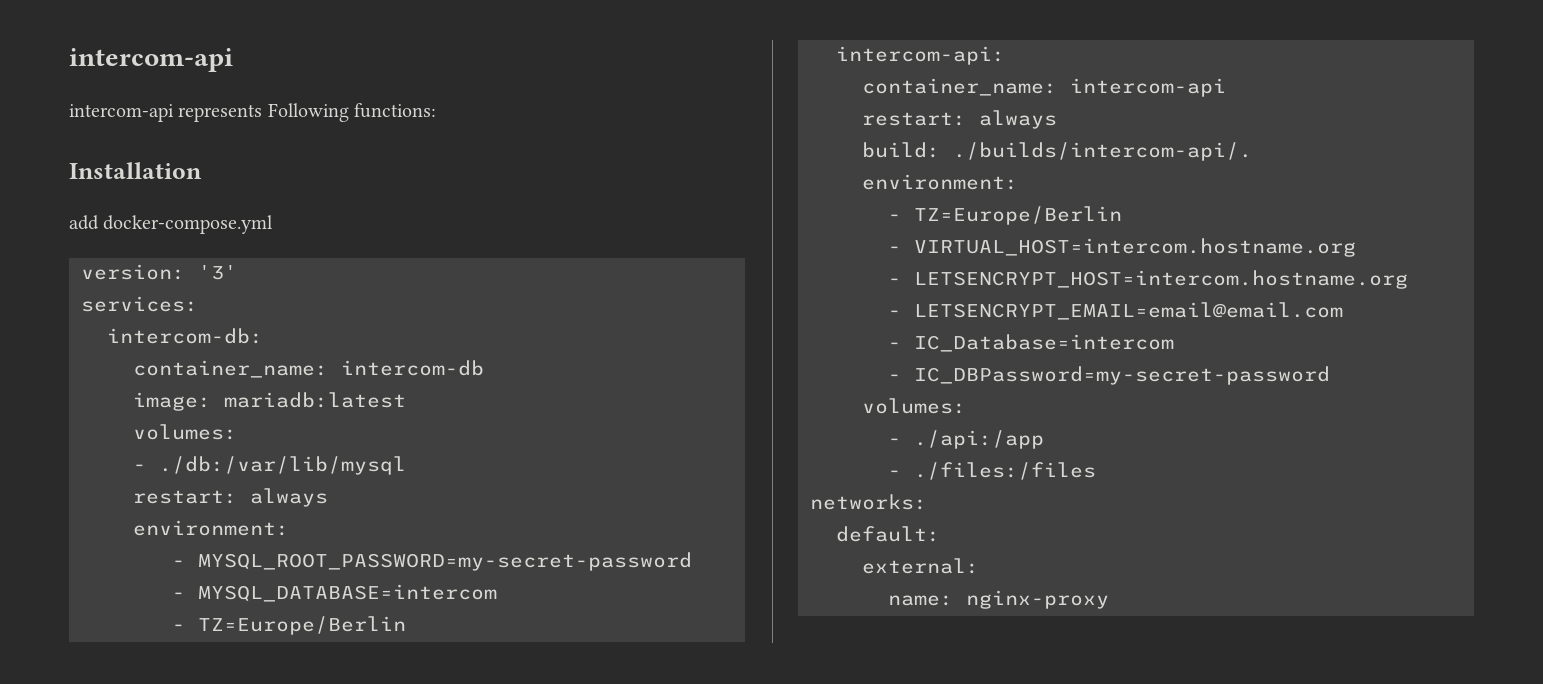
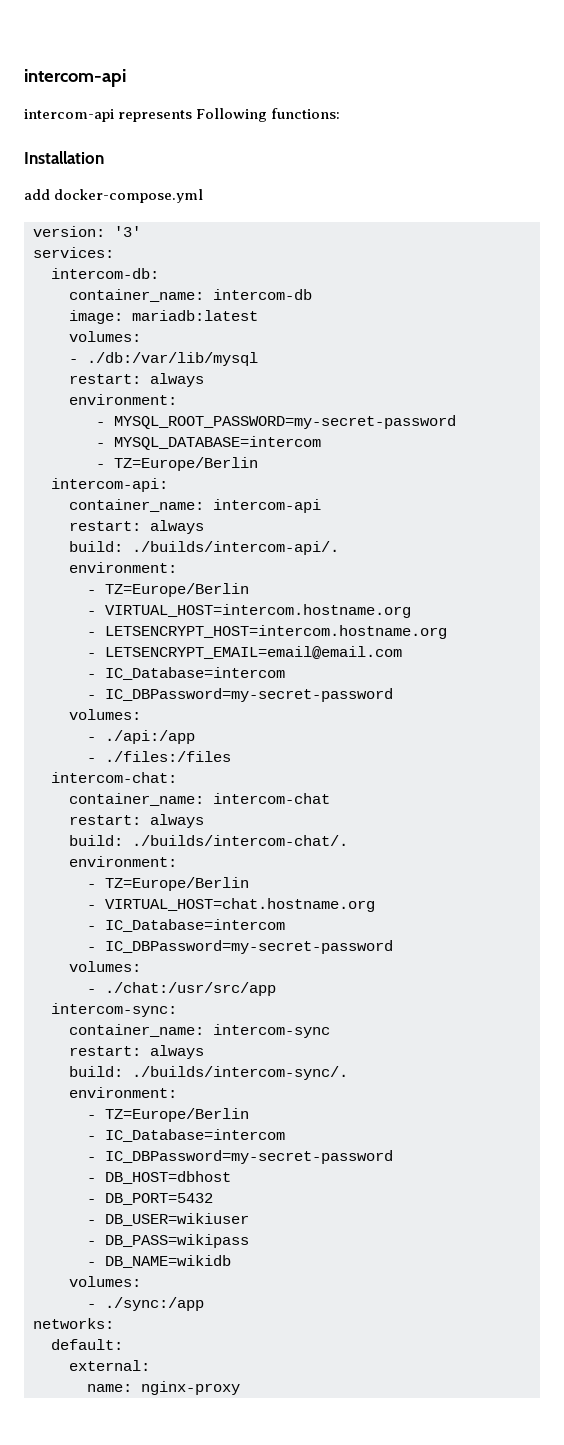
(1096, 471) none -> [51,772,177,783] [69,793,330,806] [69,814,204,828] [69,835,348,846] [69,856,177,867] [87,877,249,891] [87,898,375,912] [87,919,285,932] [87,940,393,954] [69,961,141,972] [87,982,276,996] [51,1003,177,1017] [69,1024,330,1038] [69,1045,204,1059] [69,1066,348,1080] [69,1087,177,1098] [87,1108,249,1122] [87,1129,285,1142] [87,1150,393,1164] [87,1171,231,1184] [87,1193,213,1205] [87,1213,249,1226] [87,1234,249,1248] [87,1255,231,1268] [69,1276,141,1287] [87,1297,204,1311] // intercom-chat: // container_name: intercom-chat // restart: always // build: ./builds/intercom-chat/. // environment: // - TZ=Europe/Berlin // - VIRTUAL_HOST=chat.hostname.org // - IC_Database=intercom // - IC_DBPassword=my-secret-password // volumes: // - ./chat:/usr/src/app // intercom-sync: // container_name: intercom-sync // restart: always // build: ./builds/intercom-sync/. // environment: // - TZ=Europe/Berlin // - IC_Database=intercom // - IC_DBPassword=my-secret-password // - DB_HOST=dbhost // - DB_PORT=5432 // - DB_USER=wikiuser // - DB_PASS=wikipass // - DB_NAME=wikidb // volumes: // - ./sync:/app

